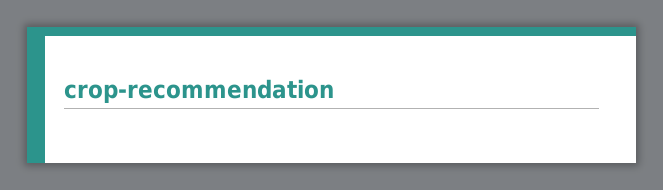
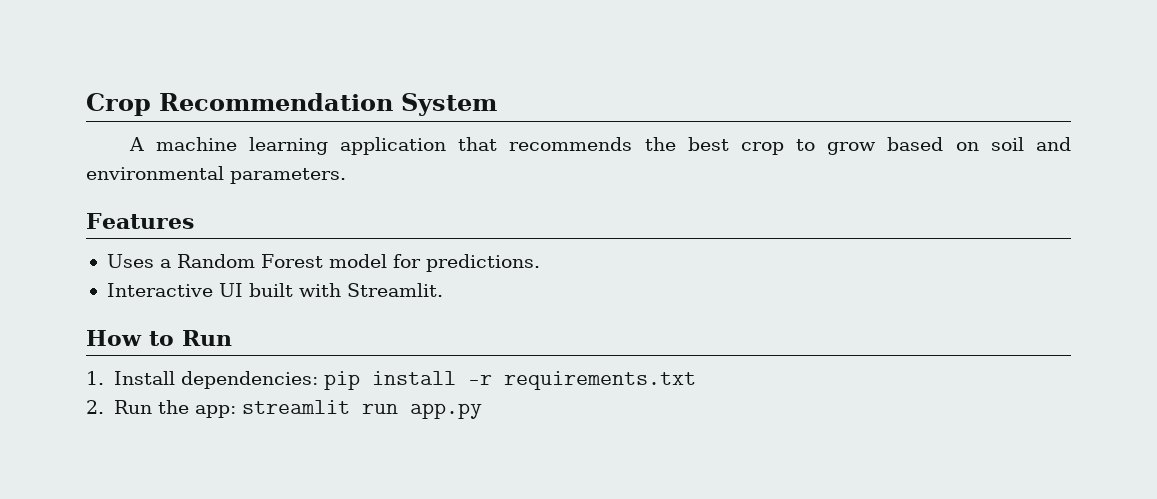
[64,79,334,103] crop-recommendation -> [86,93,497,116] [128,137,1071,155] [86,166,346,184] [86,213,194,229] [106,254,540,272] [106,283,443,297] [86,330,232,346] [86,371,696,390] [86,400,482,419] Crop Recommendation System // A machine learning application that recommends the best crop to grow based on soil and environmental parameters. // Features // Uses a Random Forest model for predictions. // Interactive UI built with Streamlit. // How to Run // 1. Install dependencies: pip install -r requirements.txt // 2. Run the app: streamlit run app.py

